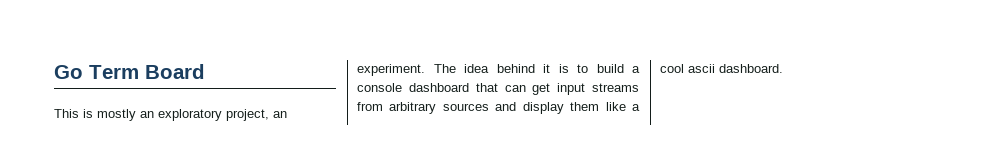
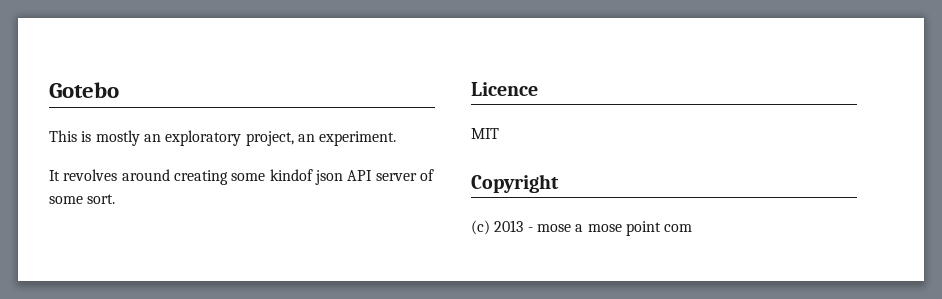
[54,64,205,79] Go Term Board -> [49,82,119,98] Gotebo
[433,64,640,73] [357,83,639,95] [357,102,640,114] [660,64,783,73] The idea behind it is to build a console dashboard that can get input streams from arbitrary sources and display them like a cool ascii dashboard. -> [49,169,434,185] [49,194,116,204] [471,82,538,96] [471,128,499,139] [471,174,559,193] [471,220,693,236] // It revolves around creating some kindof json API server of some sort. // Licence // MIT // Copyright // (c) 2013 - mose a mose point com

